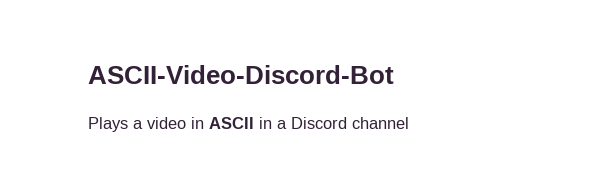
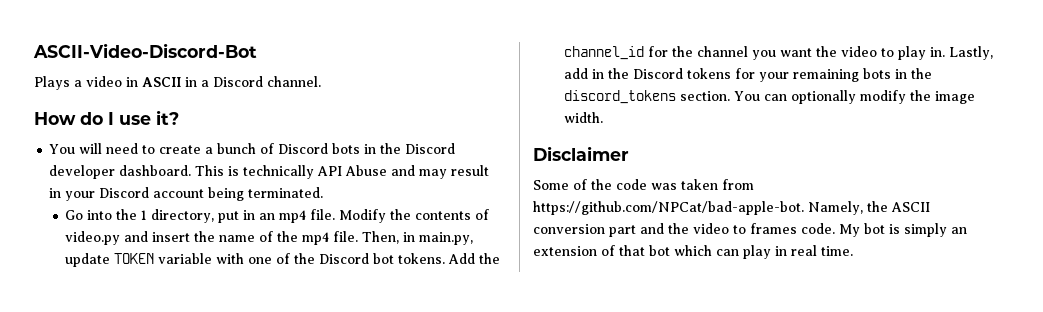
[352,117,409,129] channel -> [267,76,321,87] [34,110,179,125] [49,143,456,154] [49,165,490,179] [49,187,324,201] [65,209,490,223] [65,231,474,245] [65,253,501,267] [564,46,994,60] [564,68,933,82] [564,90,976,104] [564,112,604,123] [533,146,629,161] [533,179,754,190] [533,201,930,215] [533,223,967,237] [533,245,853,259] channel. // How do I use it? // You will need to create a bunch of Discord bots in the Discord developer dashboard. This is technically API Abuse and may result in your Discord account being terminated. // Go into the 1 directory, put in an mp4 file. Modify the contents of video.py and insert the name of the mp4 file. Then, in main.py, update TOKEN variable with one of the Discord bot tokens. Add the channel_id for the channel you want the video to play in. Lastly, add in the Discord tokens for your remaining bots in the discord_tokens section. You can optionally modify the image width. // Disclaimer // Some of the code was taken from https://github.com/NPCat/bad-apple-bot. Namely, the ASCII conversion part and the video to frames code. My bot is simply an extension of that bot which can play in real time.

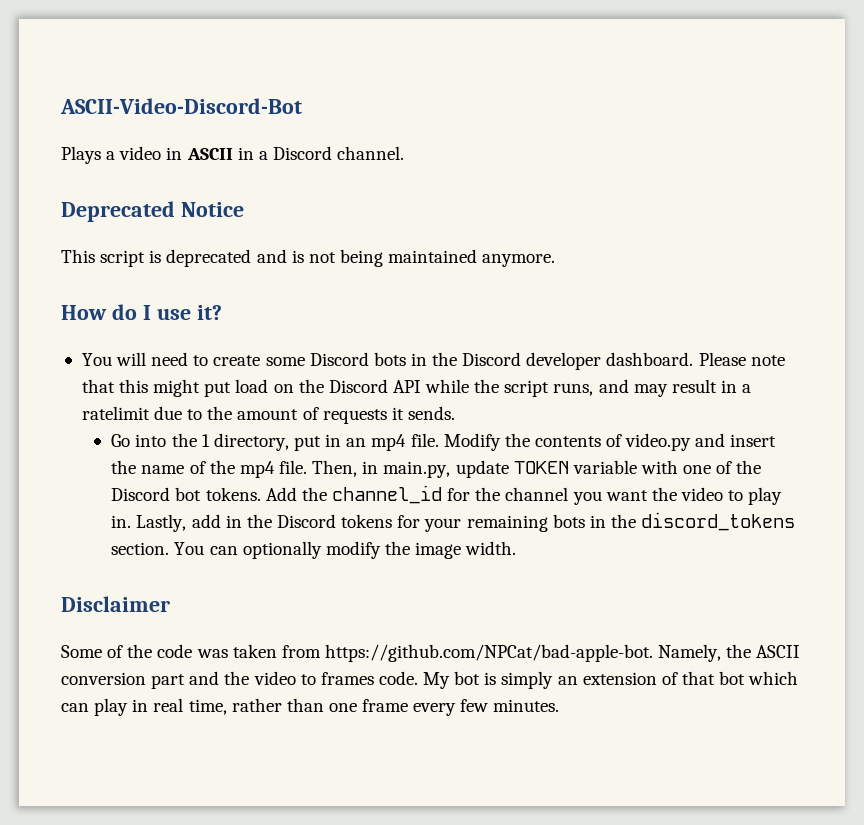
(321, 81) none -> [61,201,244,222] [61,249,556,267] // Deprecated Notice // This script is deprecated and is not being maintained anymore.
[205,143,275,154] a bunch of -> [265,357,305,366] some
[195,165,490,179] [49,187,324,201] This is technically API Abuse and may result in your Discord account being terminated. -> [698,352,785,366] [81,379,752,397] [81,406,455,424] Please note that this might put load on the Discord API while the script runs, and may result in a ratelimit due to the amount of requests it sends.
[821,246,853,256] time. -> [188,698,560,716] time, rather than one frame every few minutes.

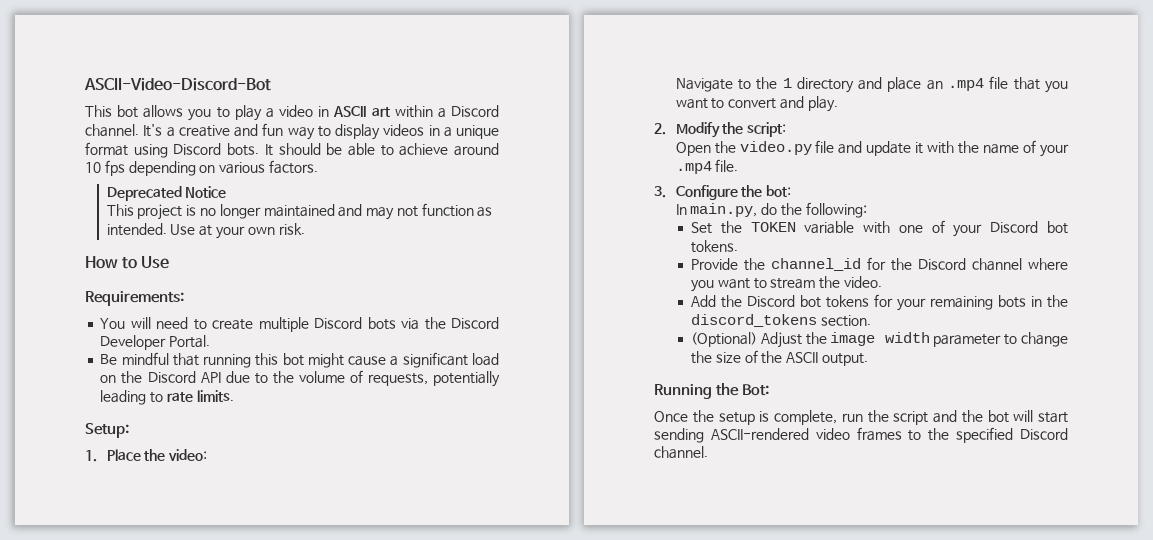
[61,146,101,164] Plays -> [85,105,262,121] This bot allows you to play
[237,147,254,160] in -> [371,105,433,118] art within
[61,201,244,222] [61,249,556,267] [61,304,222,320] // Deprecated Notice // This script is deprecated and is not being maintained anymore. // How do I use it? -> [143,123,499,140] [85,142,499,158] [85,160,318,176] [106,186,227,201] [106,203,493,220] [106,223,305,239] [85,256,170,269] [85,291,184,306] It's a creative and fun way to display videos in a unique format using Discord bots. It should be able to achieve around 10 fps depending on various factors. // Deprecated Notice // This project is no longer maintained and may not function as intended. Use at your own risk. // How to Use // Requirements:
[265,357,305,366] some -> [258,317,309,332] multiple
[410,352,785,370] [81,379,232,397] in the Discord developer dashboard. Please note that this might put -> [401,317,499,330] [100,335,211,350] [100,352,468,368] via the Discord Developer Portal. // Be mindful that running this bot might cause a significant
[425,379,752,397] [81,406,455,424] [111,433,777,451] [111,460,509,478] while the script runs, and may result in a ratelimit due to the amount of requests it sends. // Go into the 1 directory, put in an mp4 file. Modify the contents of video.py and insert the name of the mp4 file. Then, in main.py, update -> [225,370,501,387] [100,390,234,405] [85,423,129,438] [85,449,208,462] [675,76,1068,93] [675,96,838,112] [654,122,787,138] [675,140,1069,157] [675,159,739,174] [654,185,792,200] [675,202,867,218] [691,221,742,234] due to the volume of requests, potentially leading to rate limits. // Setup: // 1. Place the video: // Navigate to the 1 directory and place an .mp4 file that you want to convert and play. // 2. Modify the script: // Open the video.py file and update it with the name of your .mp4 file. // 3. Configure the bot: // In main.py, do the following: // Set the
[736,460,762,474] the -> [953,224,983,237] your
[265,487,297,501] Add -> [691,258,739,270] // Provide
[505,487,783,505] [111,514,337,532] channel you want the video to play in. Lastly, add in the Discord -> [918,258,1068,271] [691,276,882,292] [691,295,822,308] Discord channel where you want to stream the video. // Add the Discord bot
[174,541,517,559] [61,596,170,612] [61,644,801,662] [61,671,799,689] [61,698,560,716] You can optionally modify the image width. // Disclaimer // Some of the code was taken from https://github.com/NPCat/bad-apple-bot. Namely, the ASCII conversion part and the video to frames code. My bot is simply an extension of that bot which can play in real time, rather than one frame every few minutes. -> [691,332,1068,348] [691,350,868,366] [654,383,769,399] [654,410,1068,425] [654,427,1068,443] [654,446,708,459] // (Optional) Adjust the image width parameter to change the size of the ASCII output. // Running the Bot: // Once the setup is complete, run the script and the bot will start sending ASCII-rendered video frames to the specified Discord channel.

